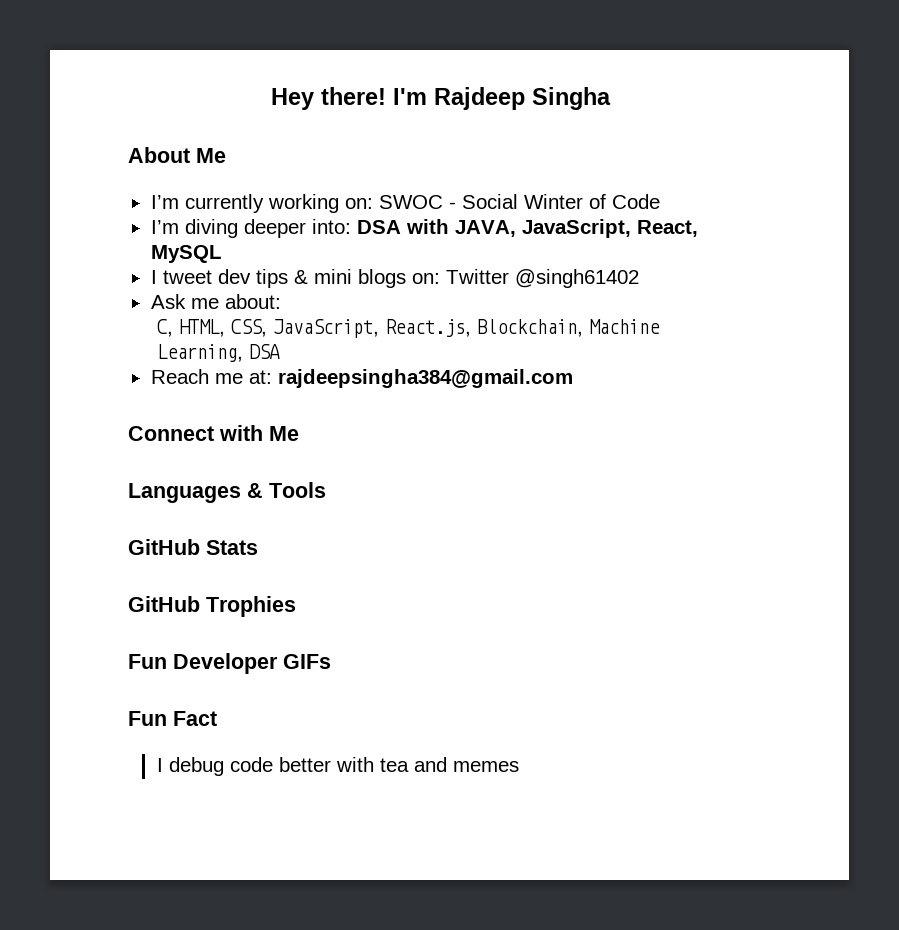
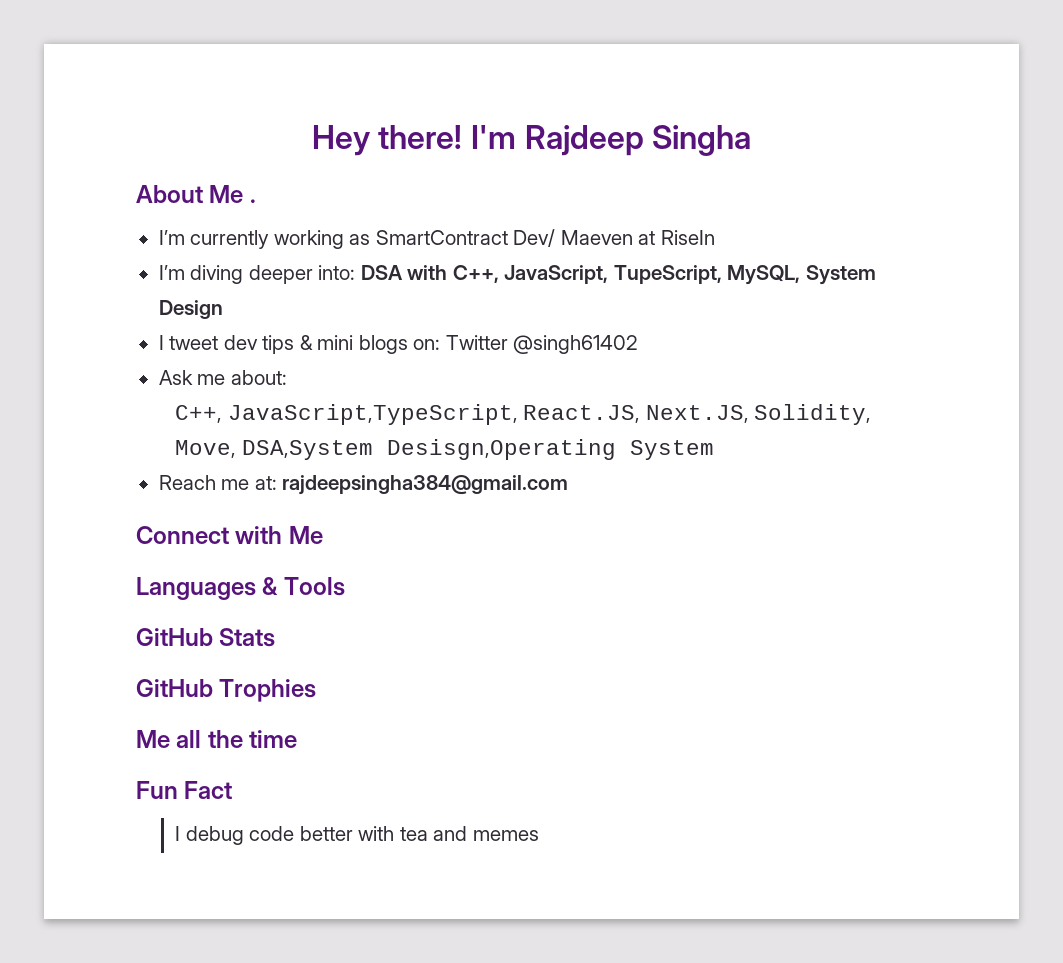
(226, 155) none -> [249,199,256,203] .
[344,194,660,209] on: SWOC - Social Winter of Code -> [349,229,715,247] as SmartContract Dev/ Maeven at RiseIn
[454,219,698,238] [150,245,222,263] JAVA, JavaScript, React, MySQL -> [452,265,876,285] [158,300,223,319] C++, JavaScript, TupeScript, MySQL, System Design
[156,319,660,338] [156,344,280,362] C, HTML, CSS, JavaScript, React.js, Blockchain, Machine Learning, DSA -> [175,404,872,425] [175,439,714,460] C++, JavaScript,TypeScript, React.JS, Next.JS, Solidity, Move, DSA,System Desisgn,Operating System
[128,653,331,674] Fun Developer GIFs -> [136,730,298,748] Me all the time

